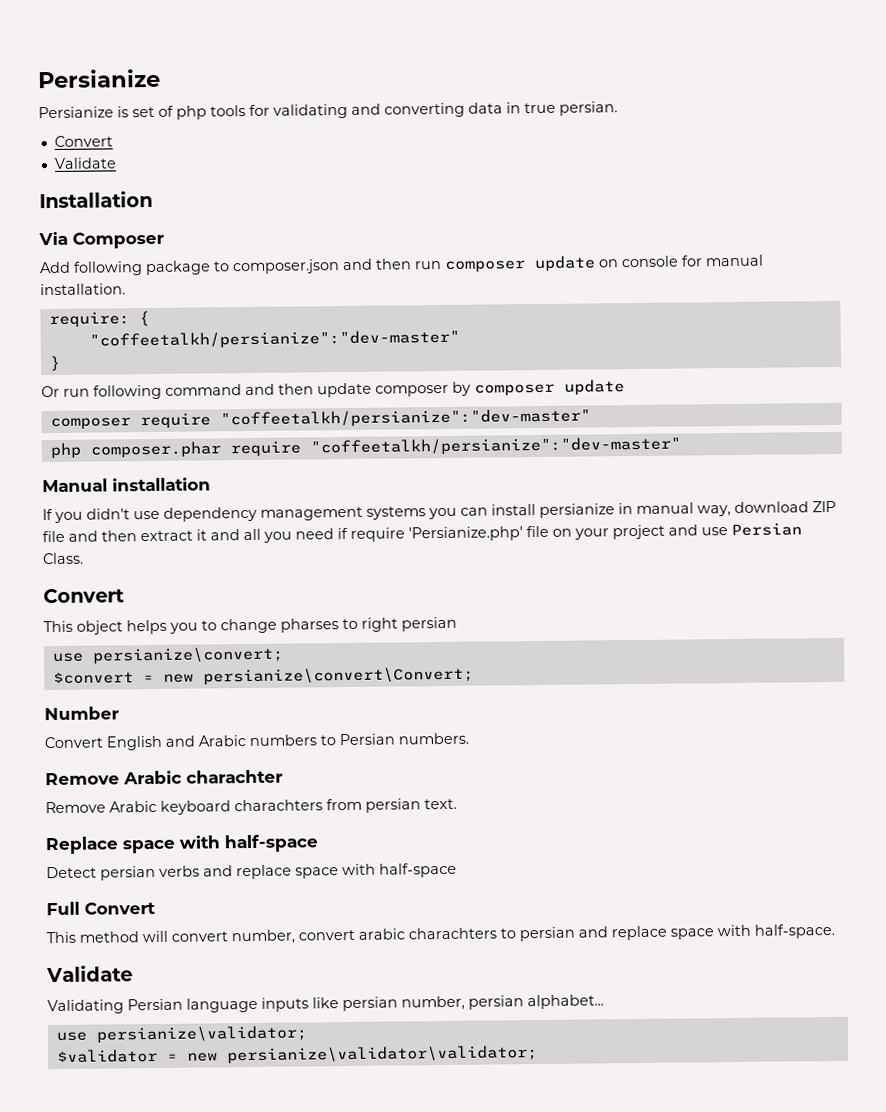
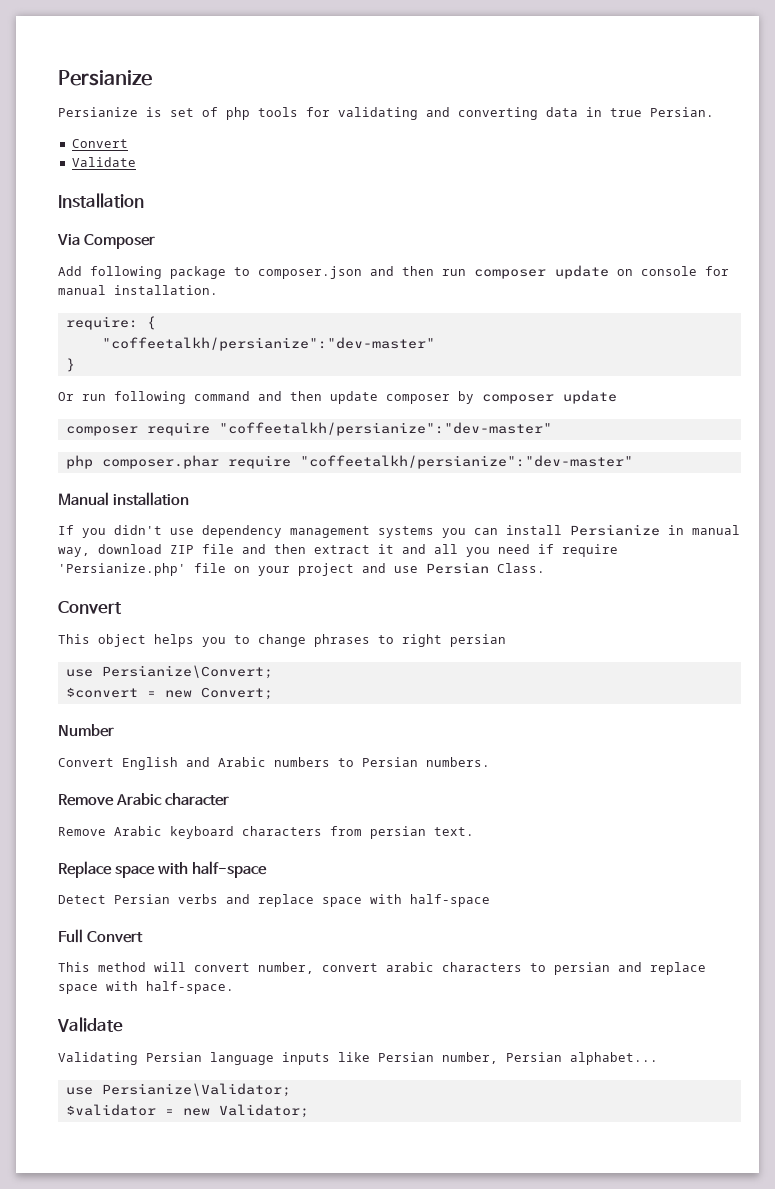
[559,101,618,116] persian. -> [650,107,714,117] Persian.
[539,503,615,519] persianize -> [570,524,660,536] Persianize
[280,618,339,633] pharses -> [314,634,370,647] phrases
[91,646,284,664] persianize\convert; -> [101,665,273,679] Persianize\Convert;
[202,666,474,685] persianize\convert\Convert; -> [200,687,273,700] Convert;
[186,769,283,784] charachter -> [164,793,229,806] character
[234,799,323,812] charachters -> [242,826,322,836] characters
[100,865,156,881] persian -> [114,894,170,904] Persian
[408,927,497,940] charachters -> [442,962,522,972] characters
[342,995,524,1012] persian number, persian -> [378,1052,562,1064] Persian number, Persian
[95,1025,307,1043] persianize\validator; -> [101,1083,291,1097] Persianize\Validator;
[226,1045,538,1064] persianize\validator\validator; -> [218,1104,309,1118] Validator;

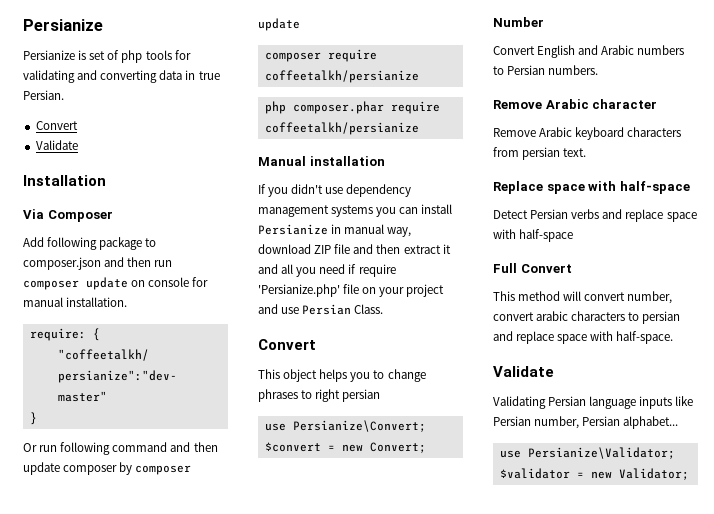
[218,422,552,436] "coffeetalkh/persianize":"dev-master" -> [264,70,419,83] coffeetalkh/persianize
[299,455,633,469] "coffeetalkh/persianize":"dev-master" -> [264,122,419,135] coffeetalkh/persianize

